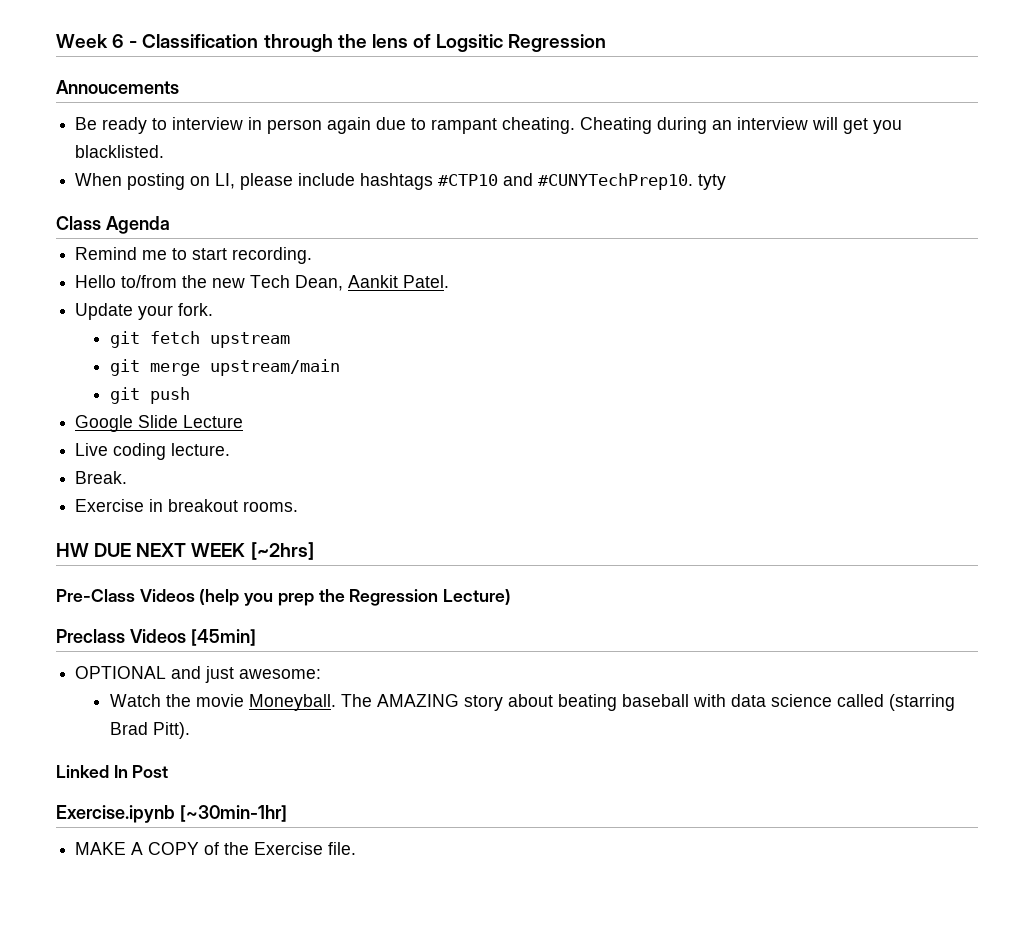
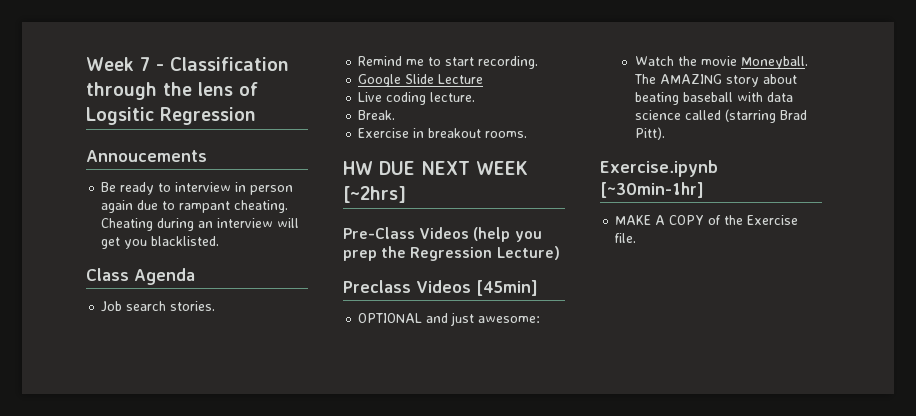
[112,34,125,48] 6 -> [139,57,150,71] 7
[75,173,727,190] // When posting on LI, please include hashtags #CTP10 and #CUNYTechPrep10. tyty -> (220, 241) none
(170, 225) none -> [101,301,216,312] // Job search stories.
[75,275,450,291] [75,303,214,320] [109,331,290,348] [109,359,340,376] [109,387,190,404] // Hello to/from the new Tech Dean, Aankit Patel. // Update your fork. // git fetch upstream // git merge upstream/main // git push -> (539, 62) none
[56,765,169,778] // Linked In Post -> (665, 133) none

